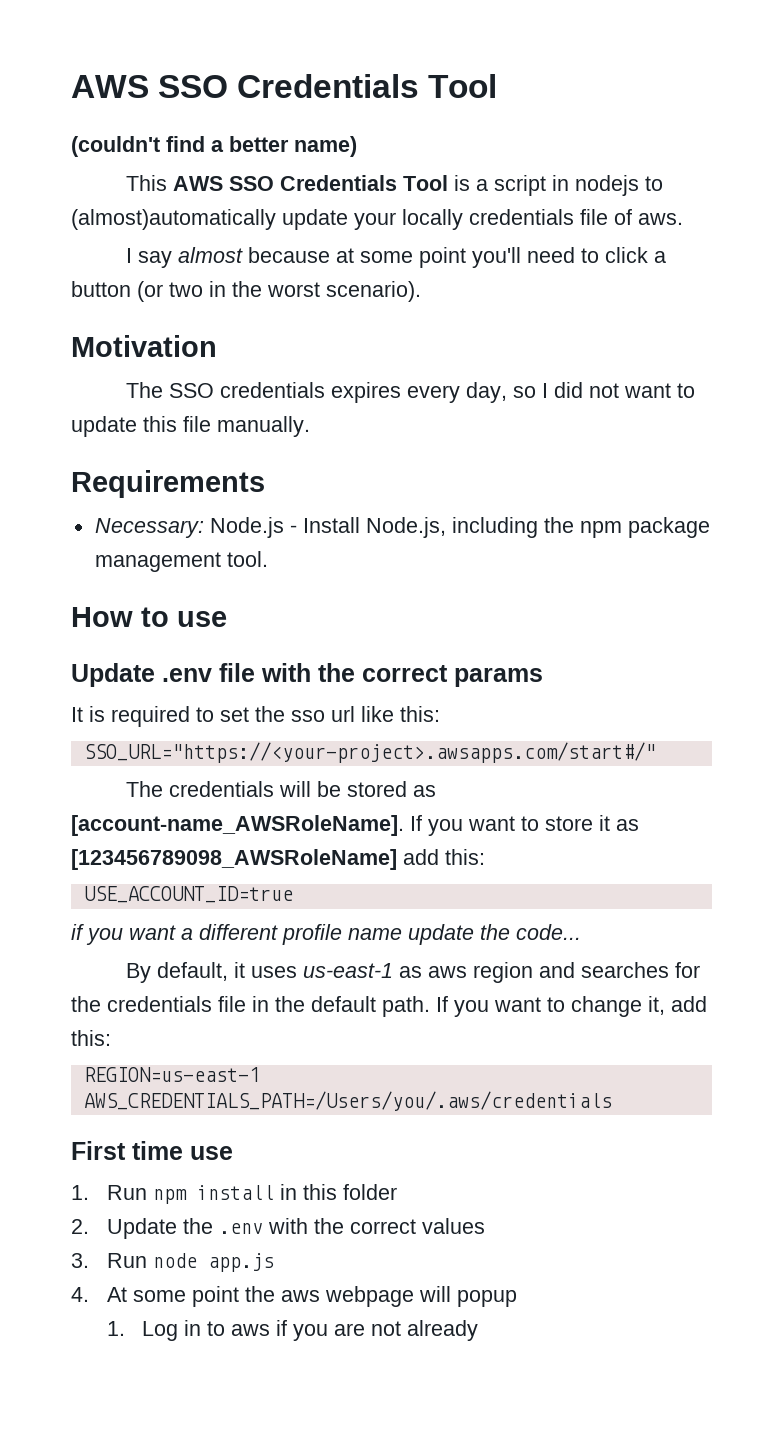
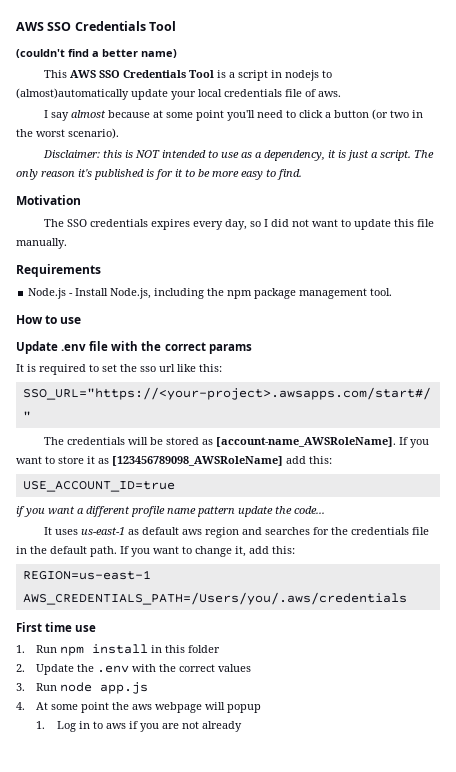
[402,209,463,230] locally -> [198,89,222,97] local
(421, 291) none -> [42,150,434,161] [16,169,302,180] // Disclaimer: this is NOT intended to use as a dependency, it is just a script. The only reason it's published is for it to be more easy to find.
[94,518,204,538] Necessary: -> (101, 270) none
(402, 934) none -> [197,506,235,517] pattern
[125,962,245,983] By default, it -> [43,527,52,535] It
(422, 972) none -> [141,527,179,535] default

